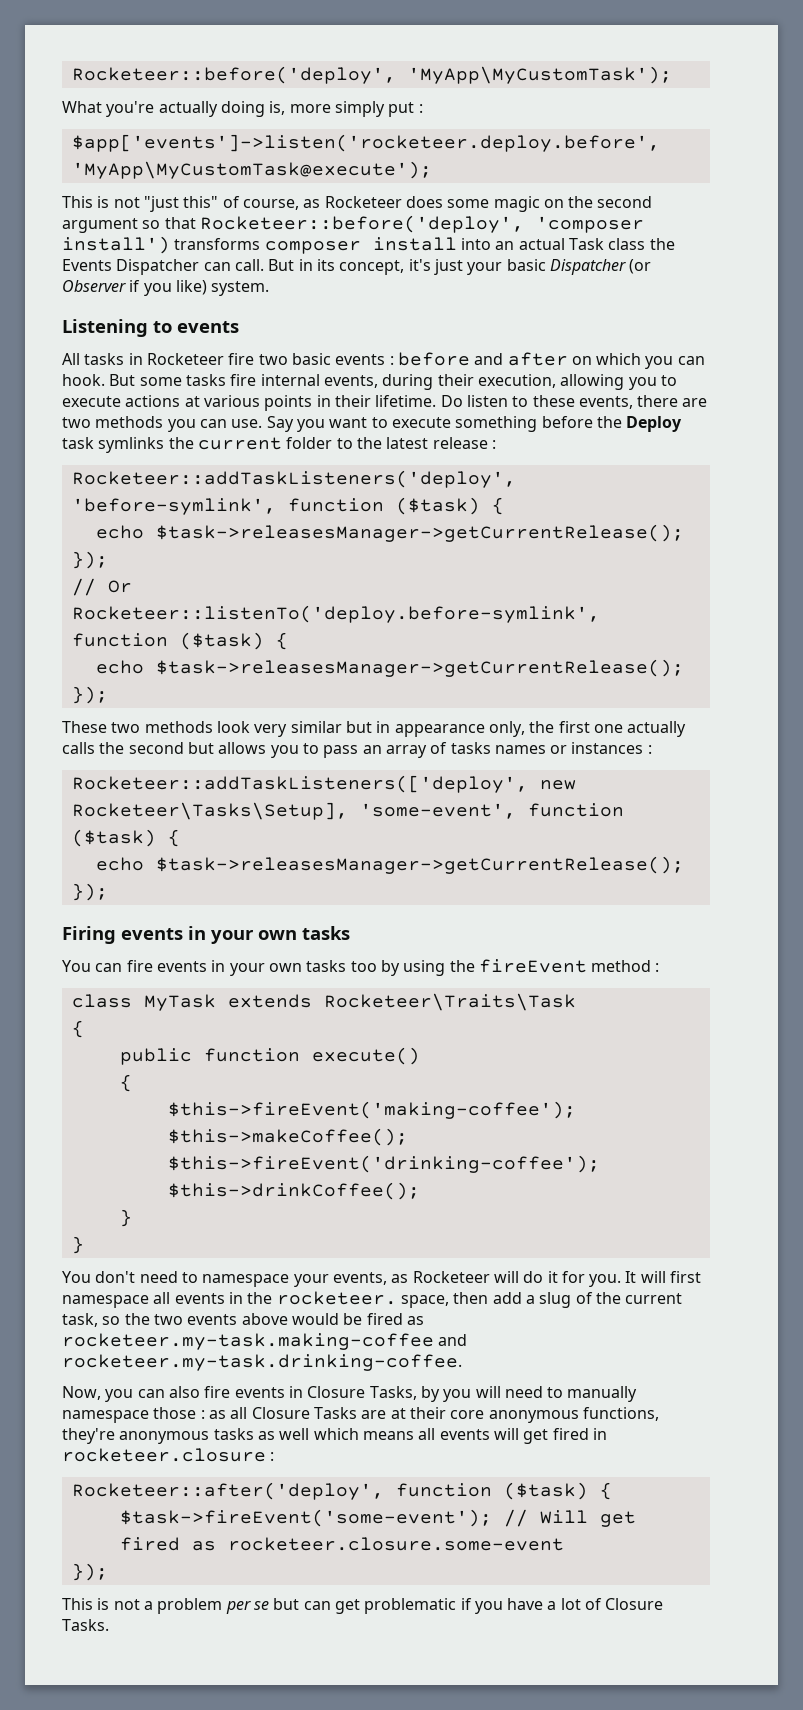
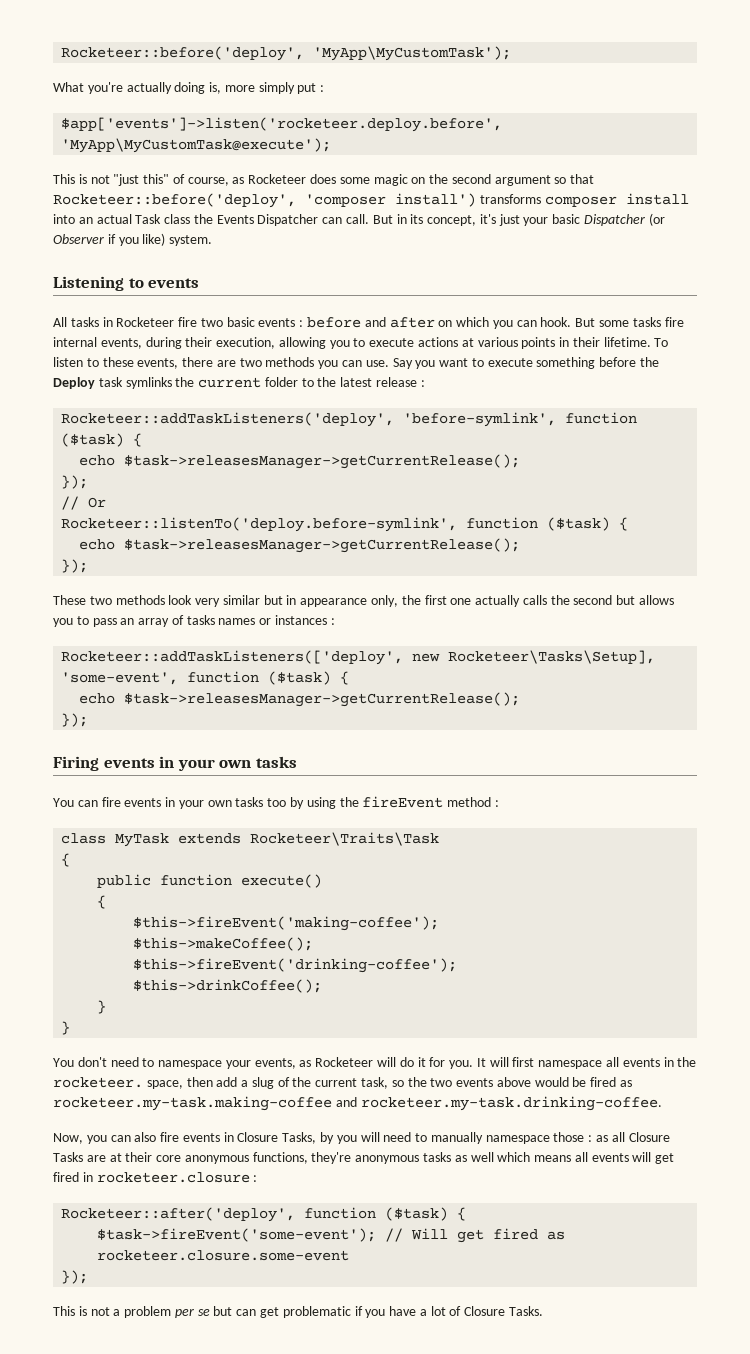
[440,395,463,407] Do -> [654,338,669,347] To

